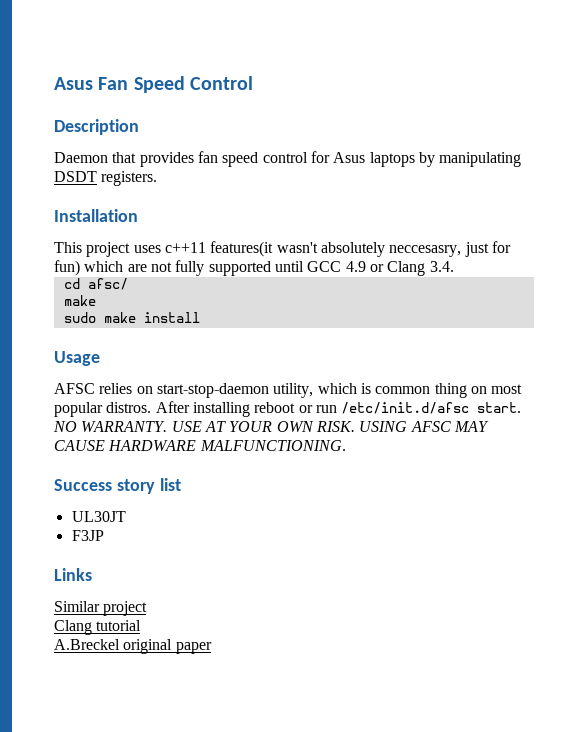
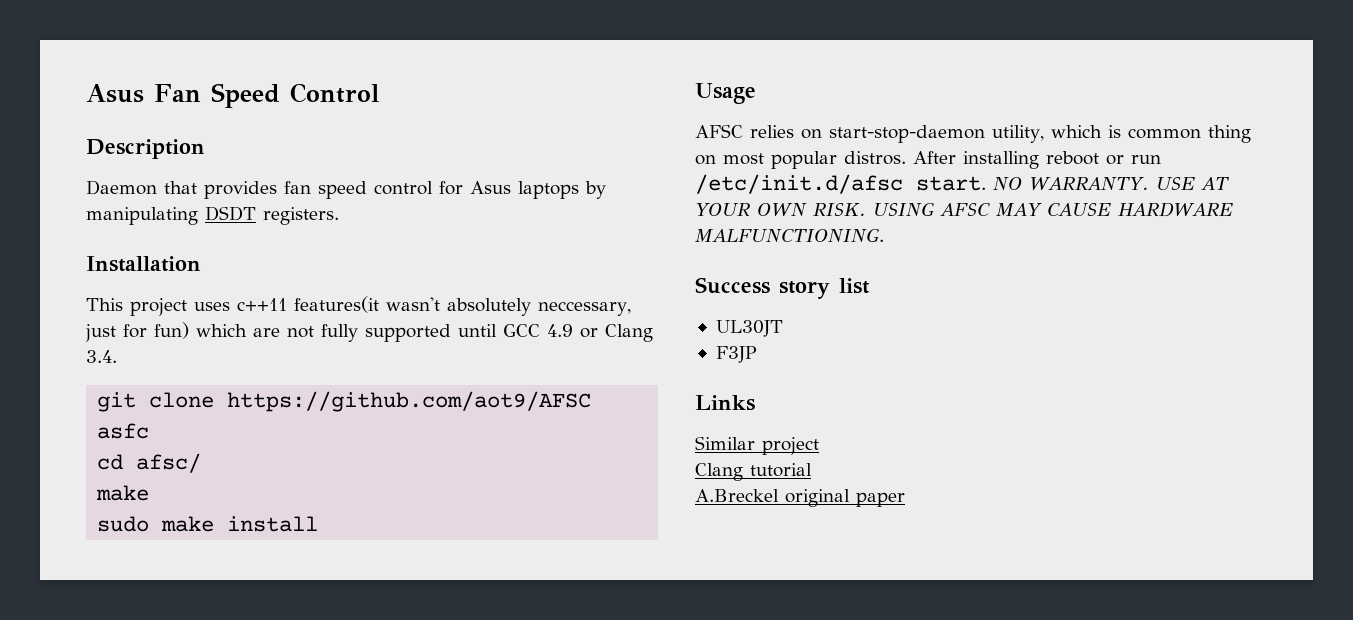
[389,245,462,257] neccesasry, -> [538,301,631,316] neccessary,
(454, 266) none -> [97,391,592,412] [97,423,150,439] // git clone https://github.com/aot9/AFSC asfc

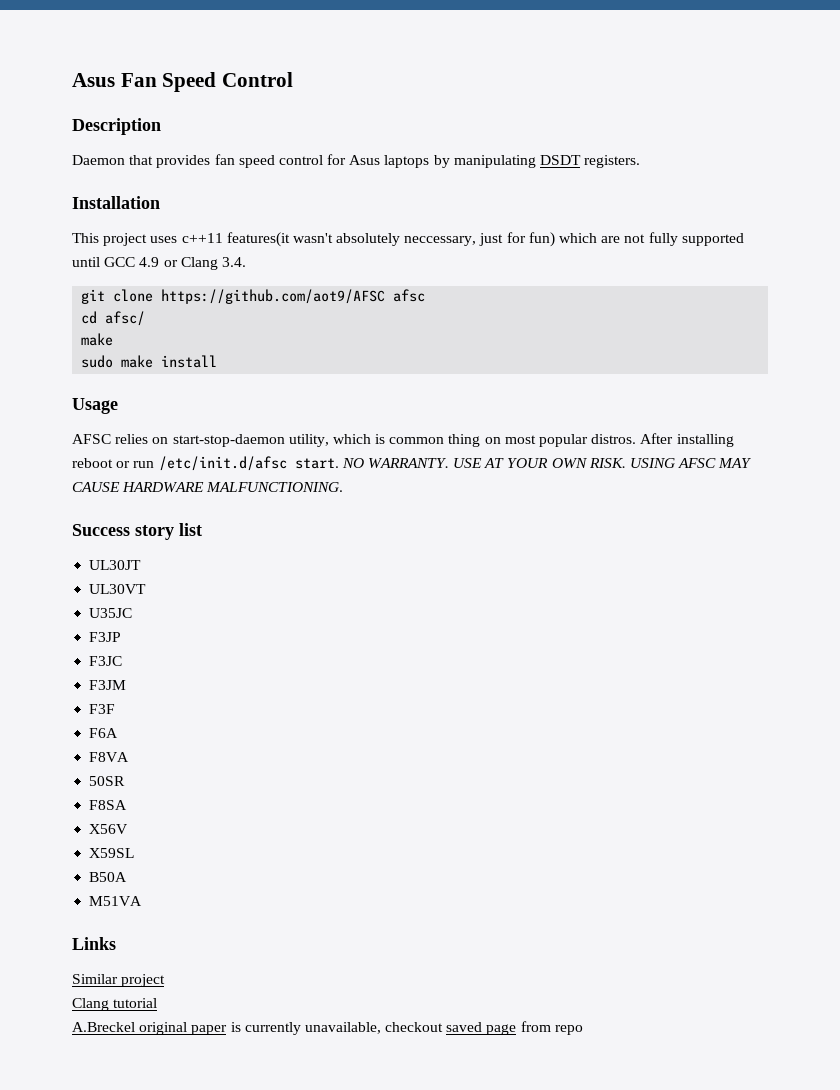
[97,423,150,439] asfc -> [393,289,426,302] afsc
(783, 328) none -> [89,584,147,594] [89,608,133,618] // UL30VT // U35JC
(757, 354) none -> [89,656,123,666] [89,680,127,690] [89,704,116,714] [89,728,119,738] [89,752,130,762] [89,776,126,786] [89,800,128,810] [89,824,129,834] [89,848,135,858] [89,872,128,882] [89,896,143,906] // F3JC // F3JM // F3F // F6A // F8VA // 50SR // F8SA // X56V // X59SL // B50A // M51VA
(905, 499) none -> [230,1021,583,1035] is currently unavailable, checkout saved page from repo

